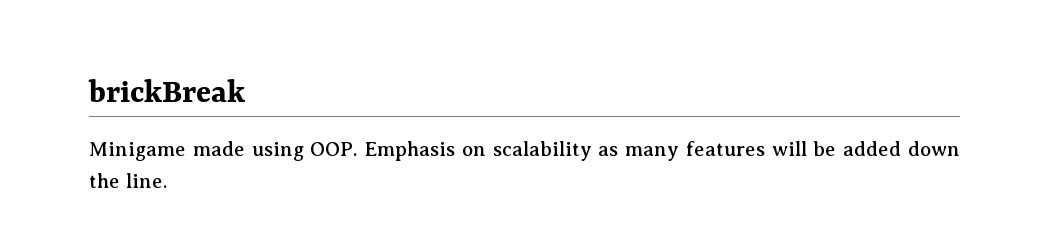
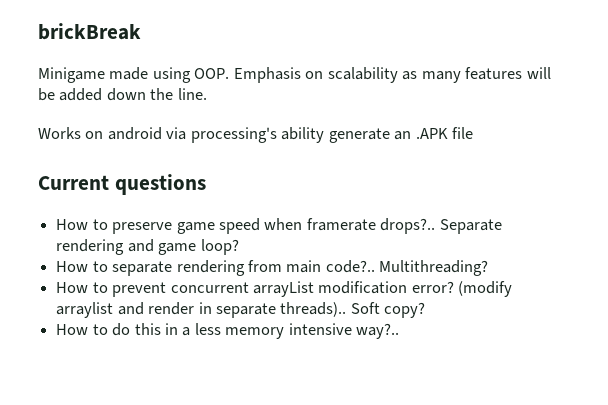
(167, 180) none -> [38,127,474,143] [38,174,206,195] [56,218,502,234] [56,239,239,255] [56,260,489,276] [56,281,513,297] [56,302,426,318] [56,323,400,339] // Works on android via processing's ability generate an .APK file // Current questions // How to preserve game speed when framerate drops?.. Separate rendering and game loop? // How to separate rendering from main code?.. Multithreading? // How to prevent concurrent arrayList modification error? (modify arraylist and render in separate threads).. Soft copy? // How to do this in a less memory intensive way?..

